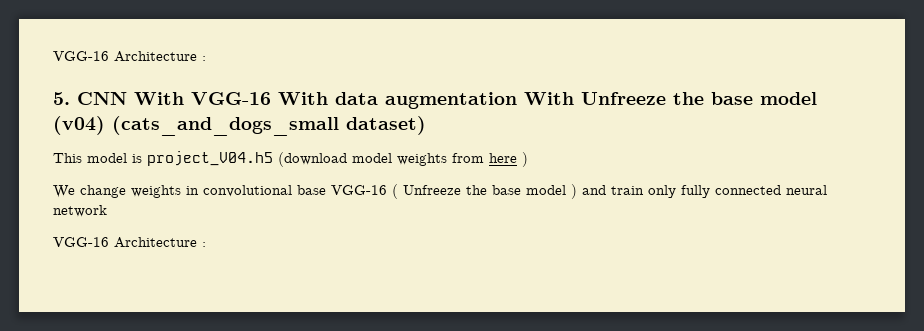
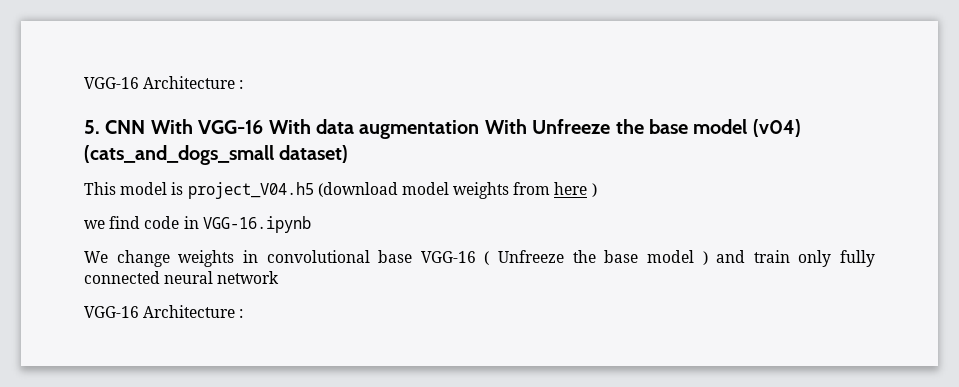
(528, 159) none -> [84,216,311,233] // we find code in VGG-16.ipynb

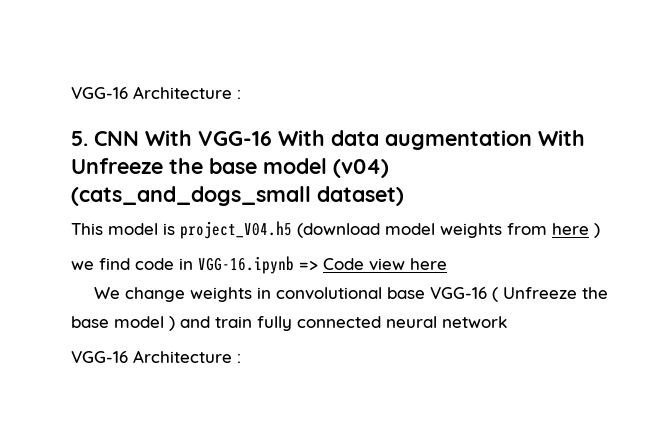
(311, 224) none -> [299,258,447,271] => Code view here
[798,250,832,267] only -> (252, 322) none

